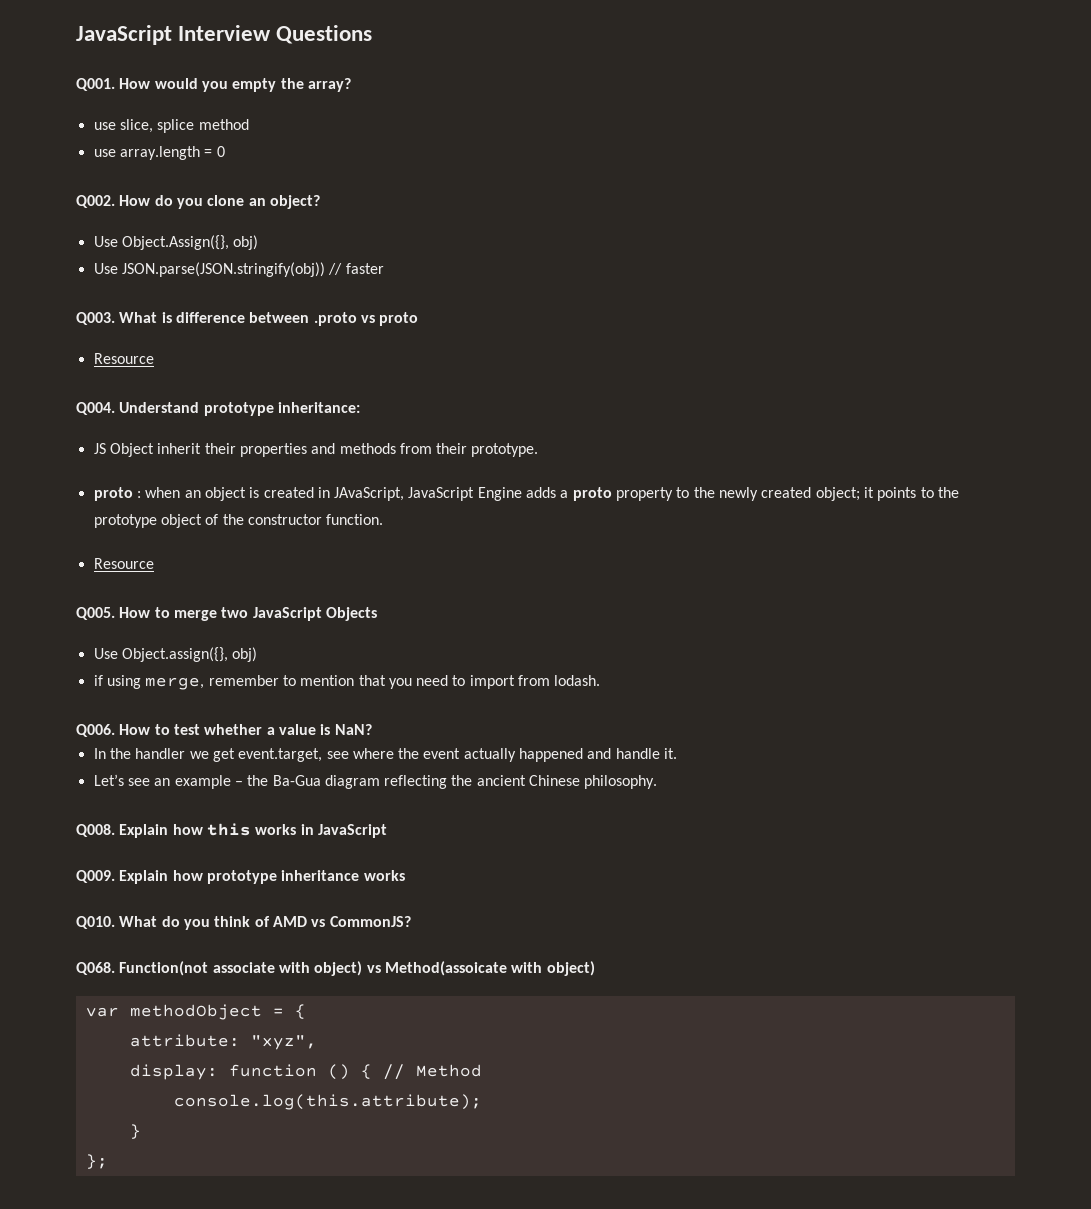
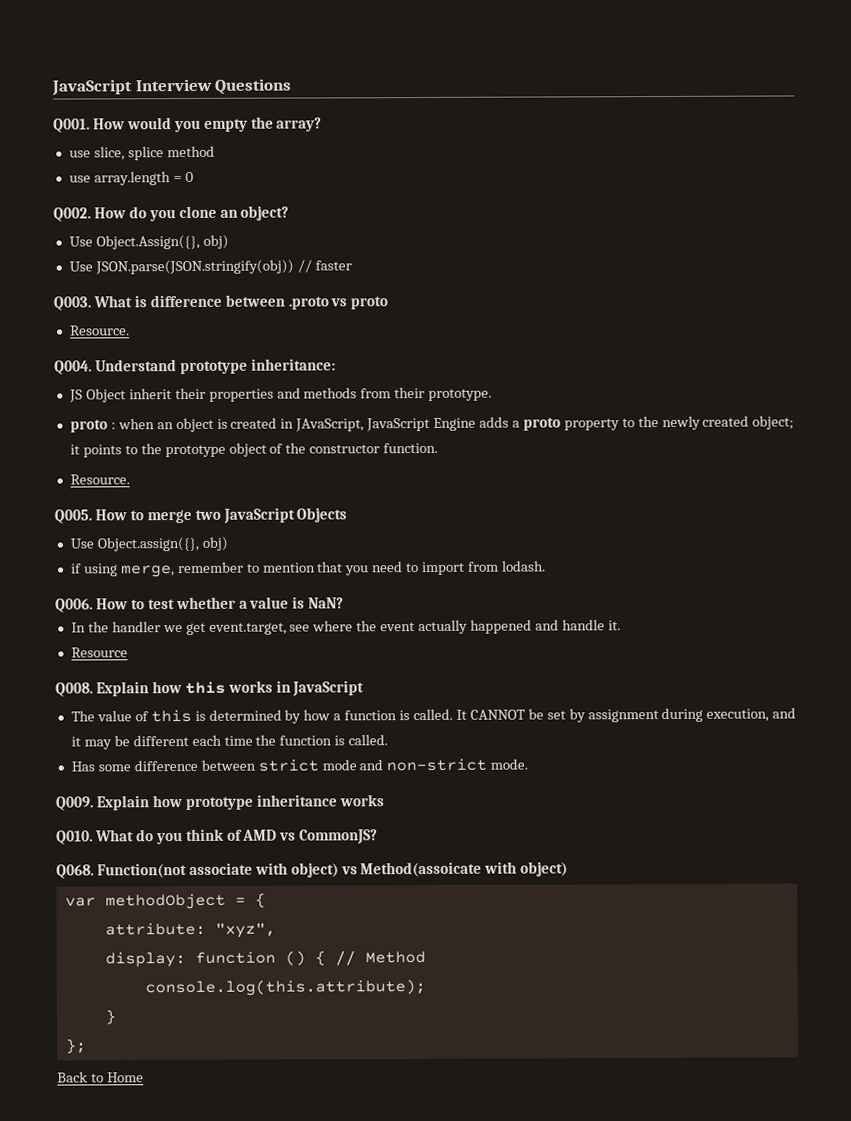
[93,353,154,364] Resource -> [69,325,130,336] Resource.
[93,558,154,569] Resource -> [69,474,130,485] Resource.
[93,774,658,789] Let’s see an example – the Ba-Gua diagram reflecting the ancient Chinese philosophy. -> [70,647,128,658] Resource
(387, 831) none -> [70,707,797,724] [70,734,389,750] [70,758,529,772] // The value of this is determined by how a function is called. It CANNOT be set by assignment during execution, and it may be different each time the function is called. // Has some difference between strict mode and non-strict mode.
(108, 1161) none -> [57,1071,144,1083] // Back to Home

